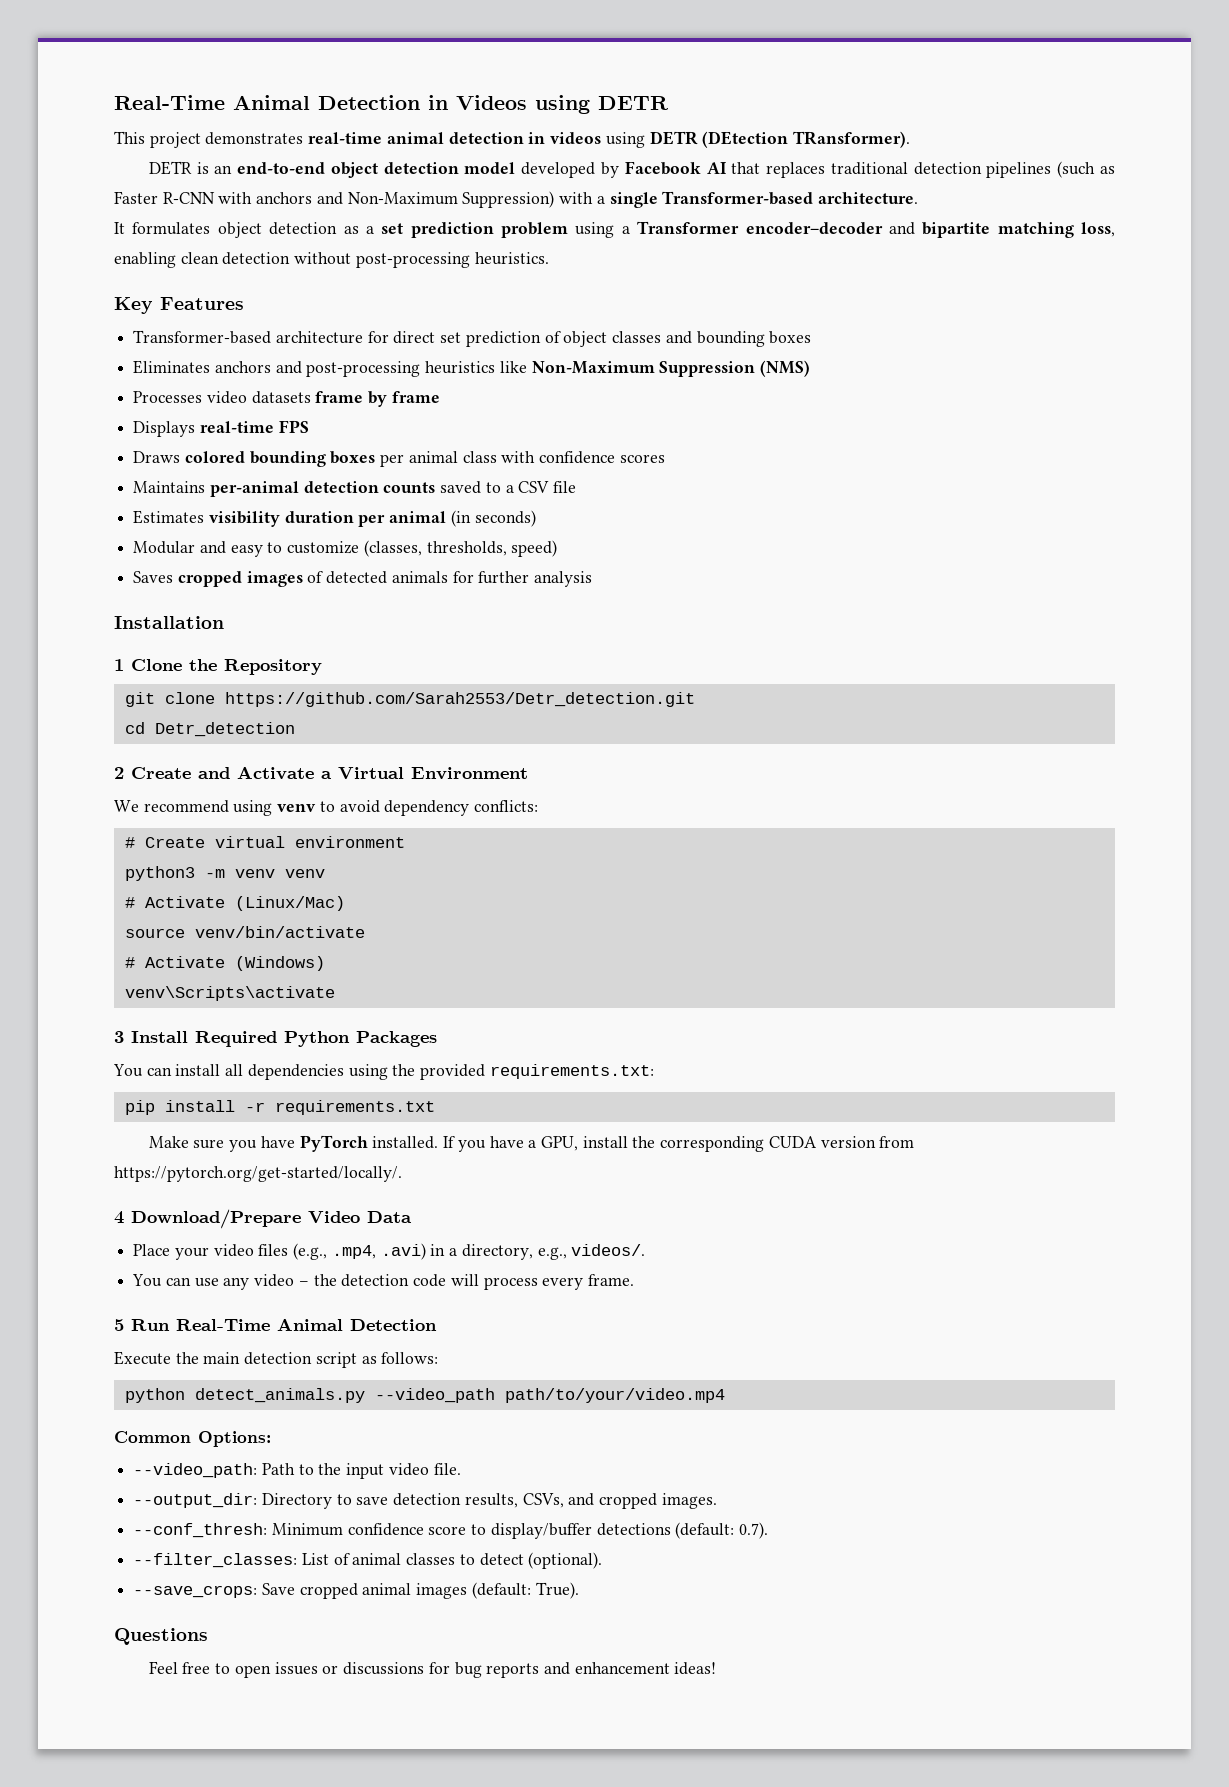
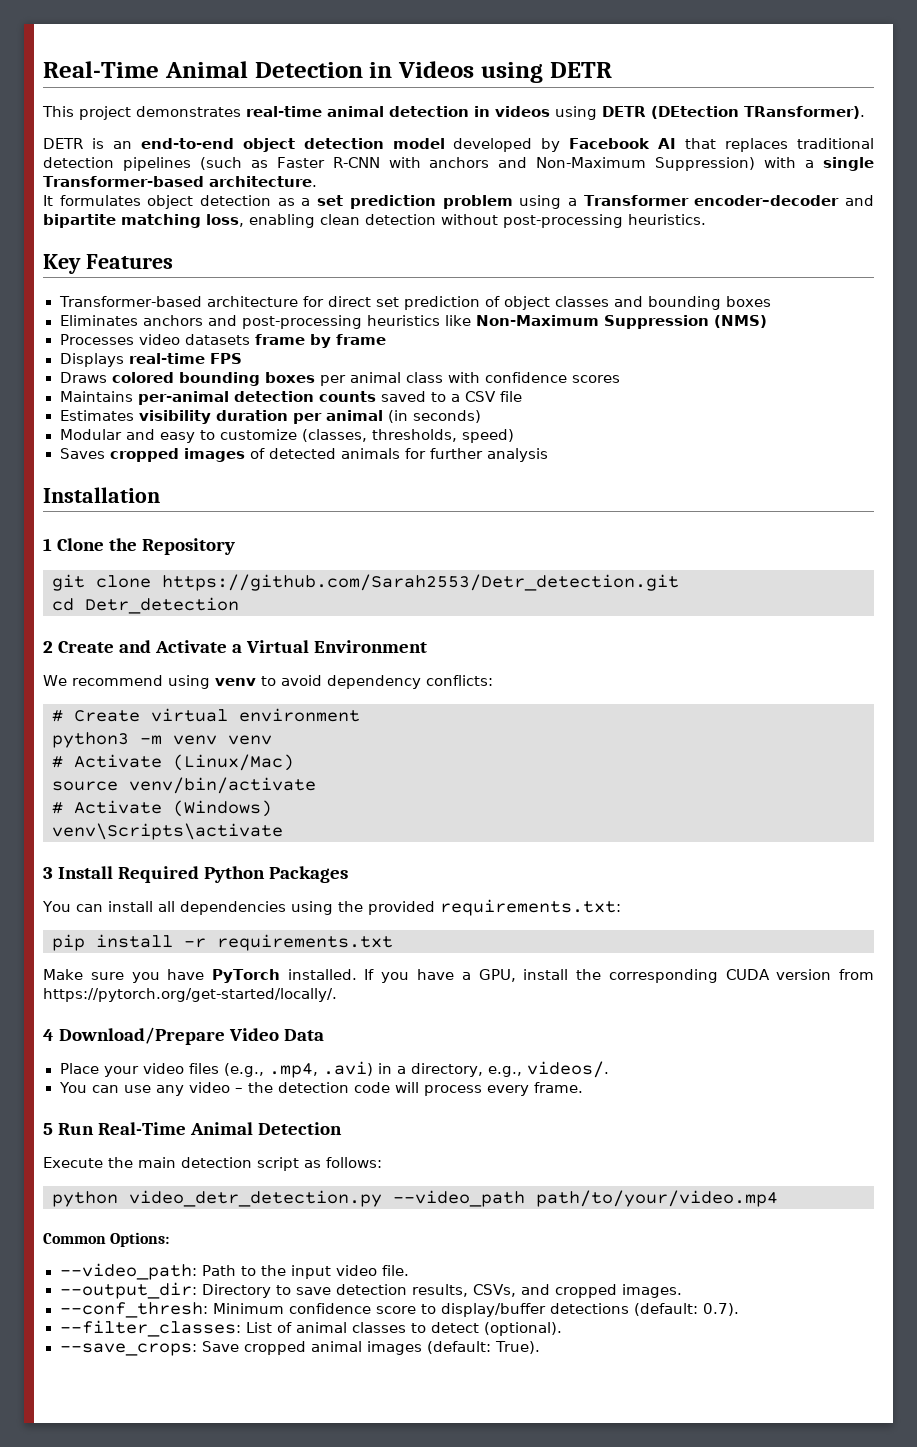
[194,1388,365,1403] detect_animals.py -> [129,1190,382,1207] video_detr_detection.py
[114,1628,208,1645] [148,1661,717,1678] // Questions // Feel free to open issues or discussions for bug reports and enhancement ideas! -> (541, 1347) none

